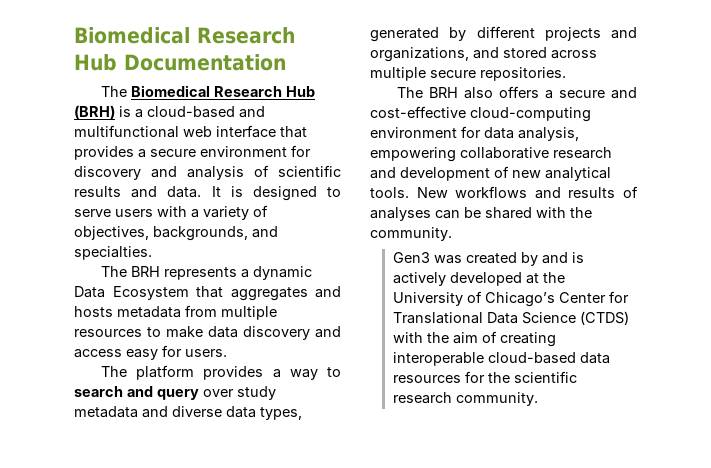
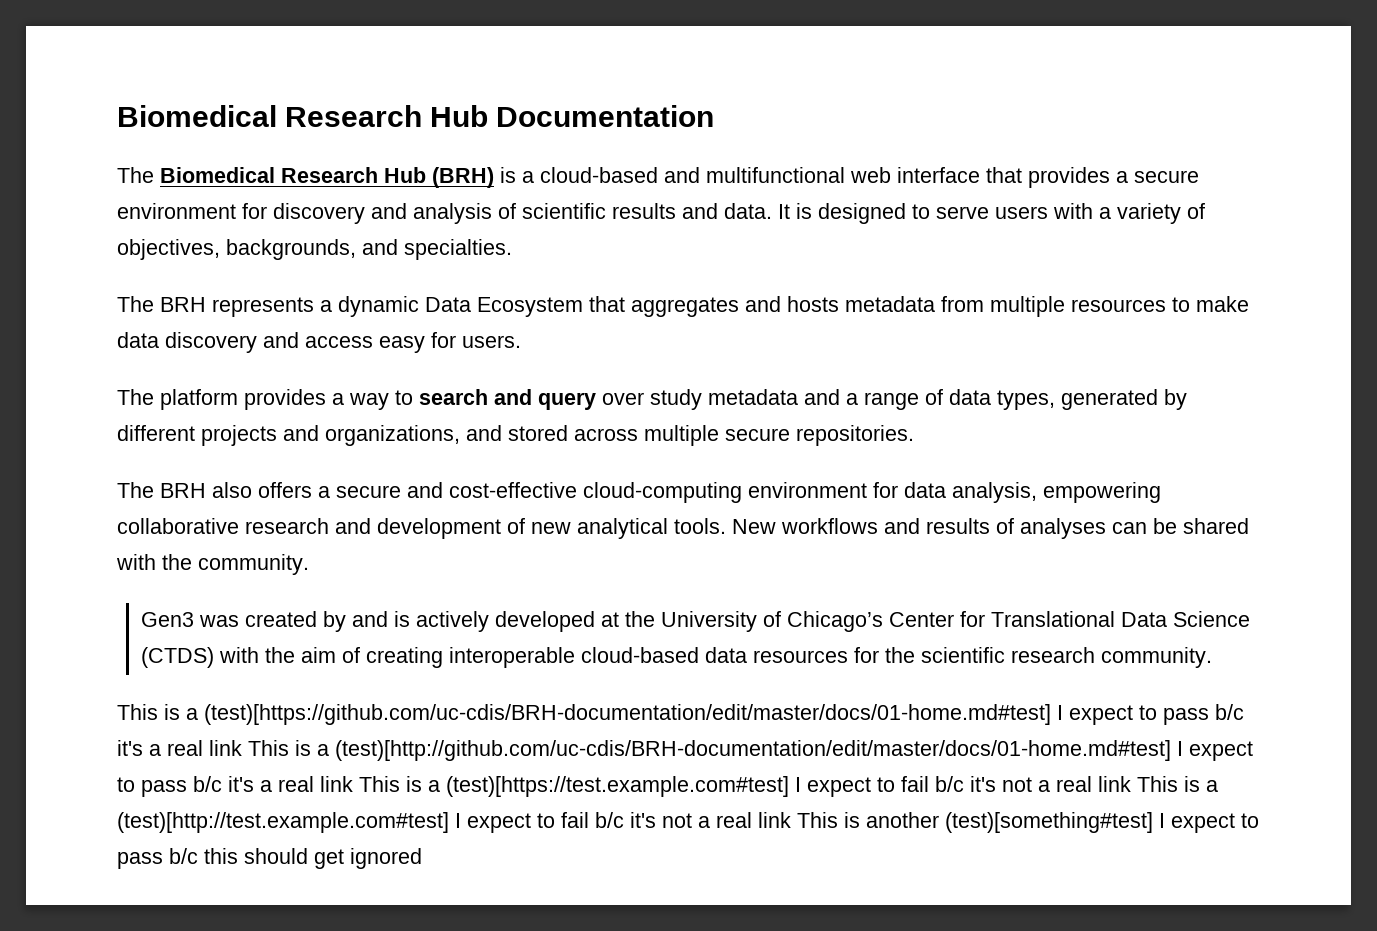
[172,406,222,417] diverse -> [846,389,943,410] a range of
(538, 399) none -> [117,704,1244,725] [117,740,1253,761] [117,776,1218,797] [117,812,1259,833] [117,848,422,869] // This is a (test)[https://github.com/uc-cdis/BRH-documentation/edit/master/docs/01-home.md#test] I expect to pass b/c it's a real link This is a (test)[http://github.com/uc-cdis/BRH-documentation/edit/master/docs/01-home.md#test] I expect to pass b/c it's a real link This is a (test)[https://test.example.com#test] I expect to fail b/c it's not a real link This is a (test)[http://test.example.com#test] I expect to fail b/c it's not a real link This is another (test)[something#test] I expect to pass b/c this should get ignored

